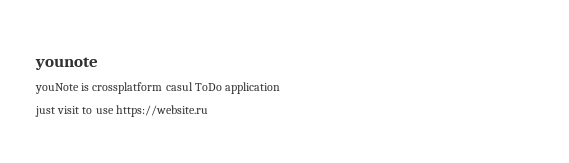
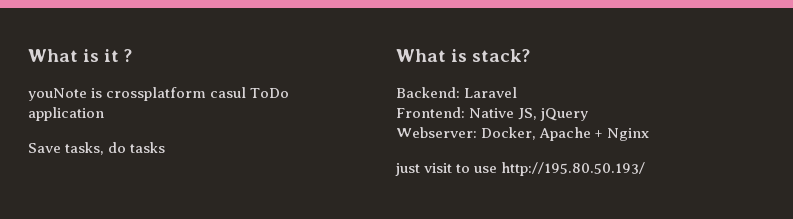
[35,57,98,70] younote -> [28,49,133,62] What is it ?
(281, 88) none -> [28,142,166,155] [396,49,531,62] [396,87,518,98] [396,107,589,121] [396,127,650,141] // Save tasks, do tasks // What is stack? // Backend: Laravel // Frontend: Native JS, jQuery // Webserver: Docker, Apache + Nginx
[115,105,208,117] https://website.ru -> [501,162,646,176] http://195.80.50.193/

